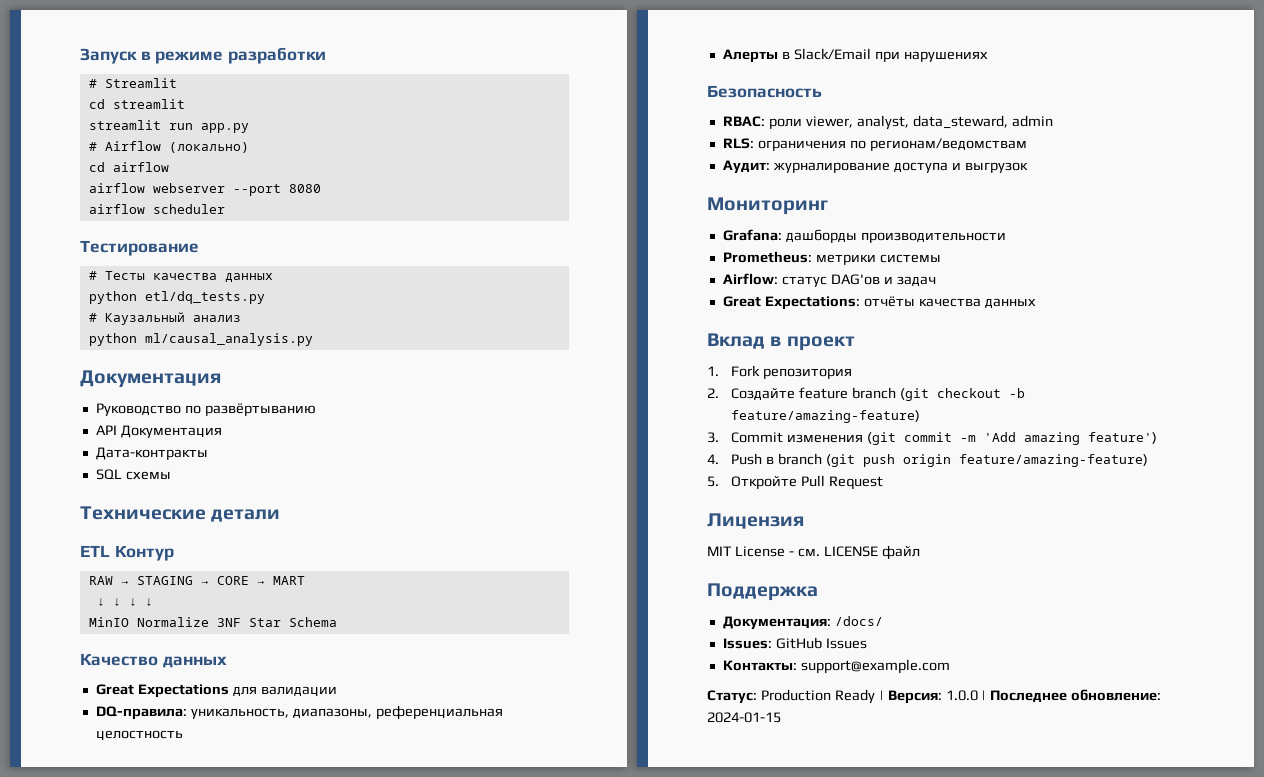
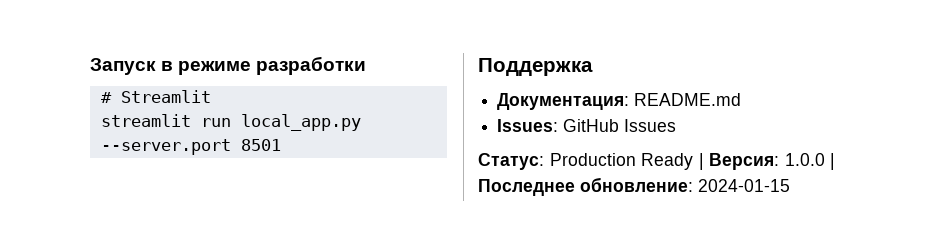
[88,99,185,109] // cd streamlit -> (211, 96) none
[200,123,249,133] [88,141,249,153] [88,162,169,172] [88,183,321,196] [88,204,225,214] [80,240,199,256] [88,271,273,283] [88,291,265,304] [88,312,241,325] [88,333,313,346] [80,370,221,388] [95,403,316,416] [95,425,222,438] [95,447,208,460] [95,469,171,480] [80,506,281,522] [80,545,174,561] [88,576,305,585] [96,598,153,606] [88,617,337,627] [80,653,227,668] [95,684,337,698] [95,705,503,720] [95,730,183,740] [722,48,988,63] [707,85,822,98] [722,115,1053,130] [722,138,1027,151] [722,160,1028,174] [707,197,828,215] [722,229,1006,243] [722,251,941,265] [722,273,936,287] [722,296,1036,310] [707,333,855,351] [707,365,852,379] [707,387,1025,401] [730,410,920,423] [707,432,1157,445] [707,453,1148,467] [707,475,883,490] [707,513,804,529] [707,545,920,559] app.py // # Airflow (локально) // cd airflow // airflow webserver --port 8080 // airflow scheduler // Тестирование // # Тесты качества данных // python etl/dq_tests.py // # Каузальный анализ // python ml/causal_analysis.py // Документация // Руководство по развёртыванию // API Документация // Дата-контракты // SQL схемы // Технические детали // ETL Контур // RAW → STAGING → CORE → MART // ↓ ↓ ↓ ↓ // MinIO Normalize 3NF Star Schema // Качество данных // Great Expectations для валидации // DQ-правила: уникальность, диапазоны, референциальная целостность // Алерты в Slack/Email при нарушениях // Безопасность // RBAC: роли viewer, analyst, data_steward, admin // RLS: ограничения по регионам/ведомствам // Аудит: журналирование доступа и выгрузок // Мониторинг // Grafana: дашборды производительности // Prometheus: метрики системы // Airflow: статус DAG'ов и задач // Great Expectations: отчёты качества данных // Вклад в проект // 1. Fork репозитория // 2. Создайте feature branch (git checkout -b feature/amazing-feature) // 3. Commit изменения (git commit -m 'Add amazing feature') // 4. Push в branch (git push origin feature/amazing-feature) // 5. Откройте Pull Request // Лицензия // MIT License - см. LICENSE файл -> [240,114,361,131] [100,139,281,155] local_app.py --server.port 8501
[834,616,883,626] /docs/ -> [634,93,742,106] README.md
[722,659,950,674] // Контакты: support@example.com -> (677, 125) none

